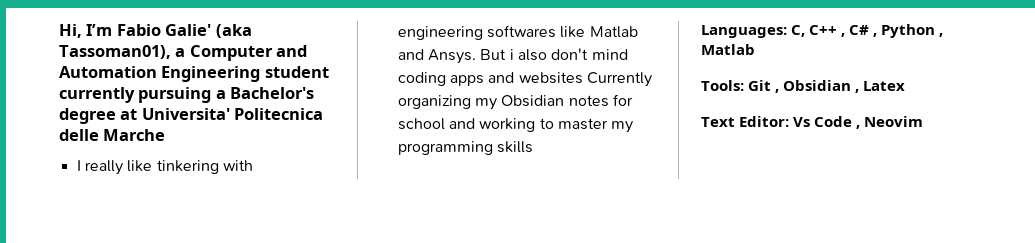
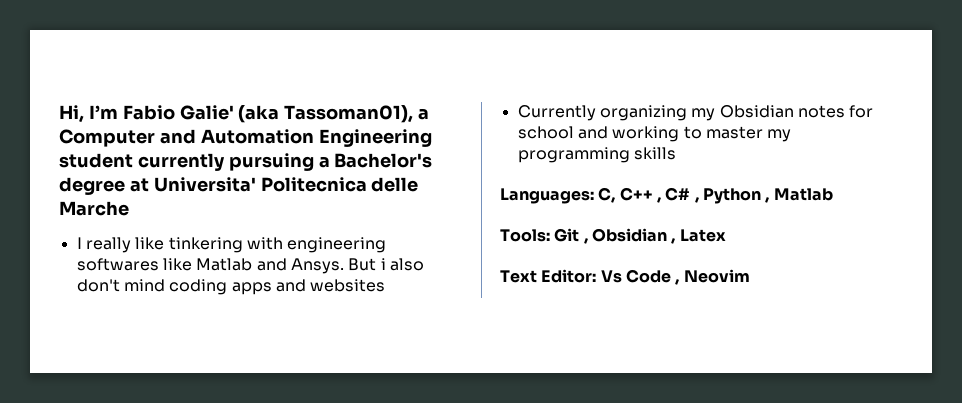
(583, 78) none -> (386, 285) //

